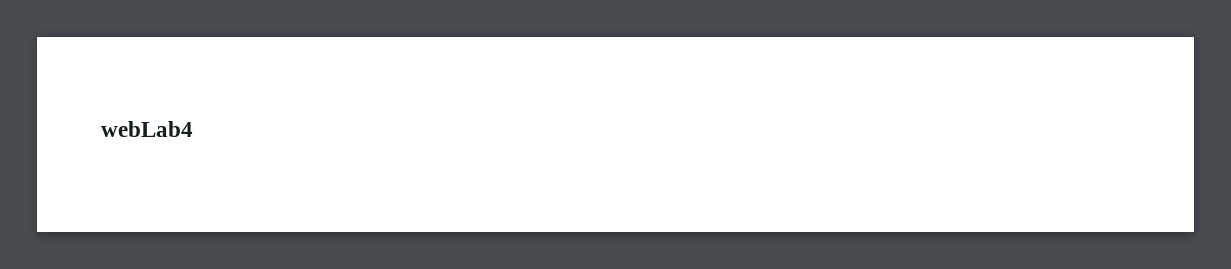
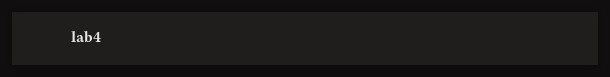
[101,121,193,137] webLab4 -> [71,31,101,43] lab4

